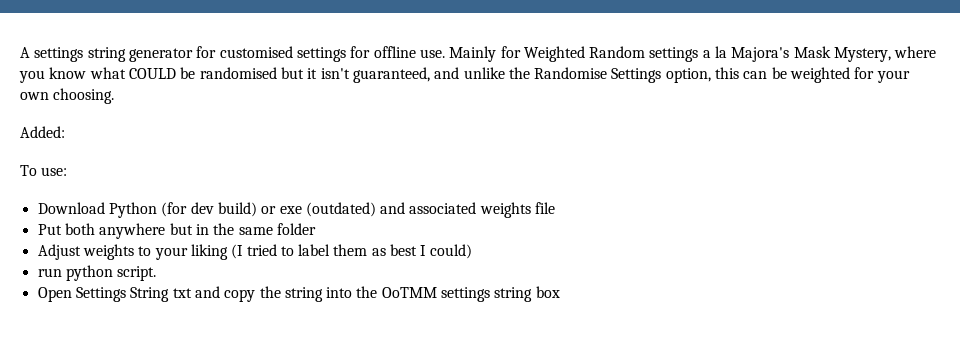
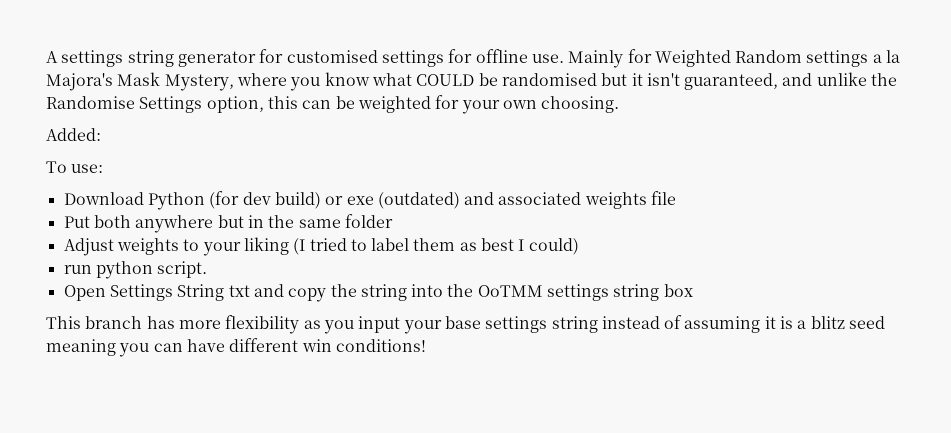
(560, 292) none -> [46,315,886,334] [46,338,426,357] // This branch has more flexibility as you input your base settings string instead of assuming it is a blitz seed meaning you can have different win conditions!

